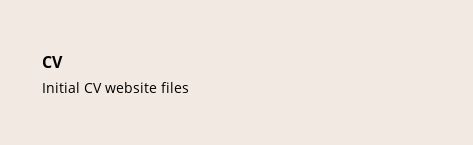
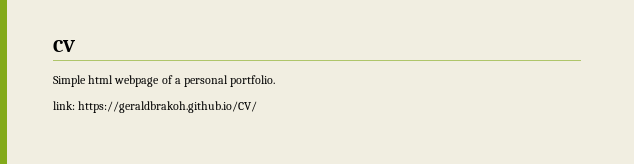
[42,82,189,93] Initial CV website files -> [53,75,276,87] [53,101,258,113] Simple html webpage of a personal portfolio. // link: https://geraldbrakoh.github.io/CV/

